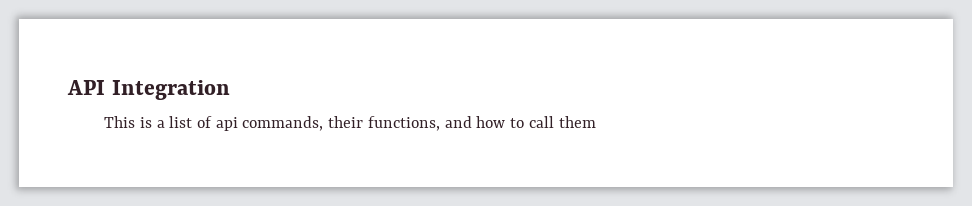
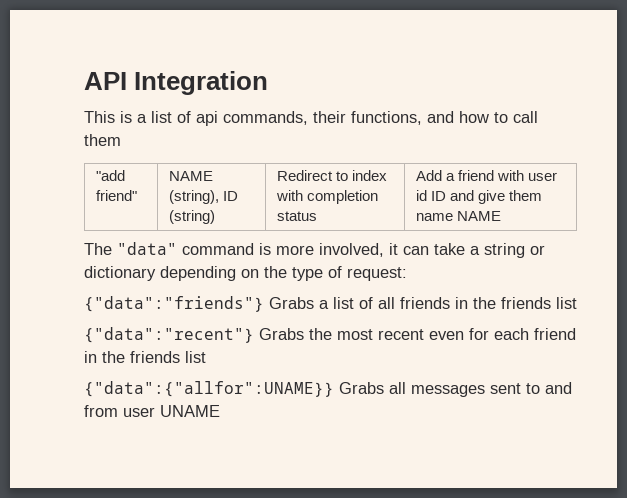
(596, 122) none -> [96,170,126,181] [96,190,138,201] [169,171,214,181] [169,190,239,204] [169,210,216,224] [277,170,388,181] [276,190,379,204] [277,211,318,221] [416,170,558,181] [416,190,543,204] [416,211,502,221] [84,242,545,258] [84,266,407,281] [84,296,577,312] [84,327,576,343] [84,351,206,363] [84,381,572,397] [84,405,220,417] // "add friend" | NAME (string), ID (string) | Redirect to index with completion status | Add a friend with user id ID and give them name NAME // The "data" command is more involved, it can take a string or dictionary depending on the type of request: // {"data":"friends"} Grabs a list of all friends in the friends list // {"data":"recent"} Grabs the most recent even for each friend in the friends list // {"data":{"allfor":UNAME}} Grabs all messages sent to and from user UNAME

